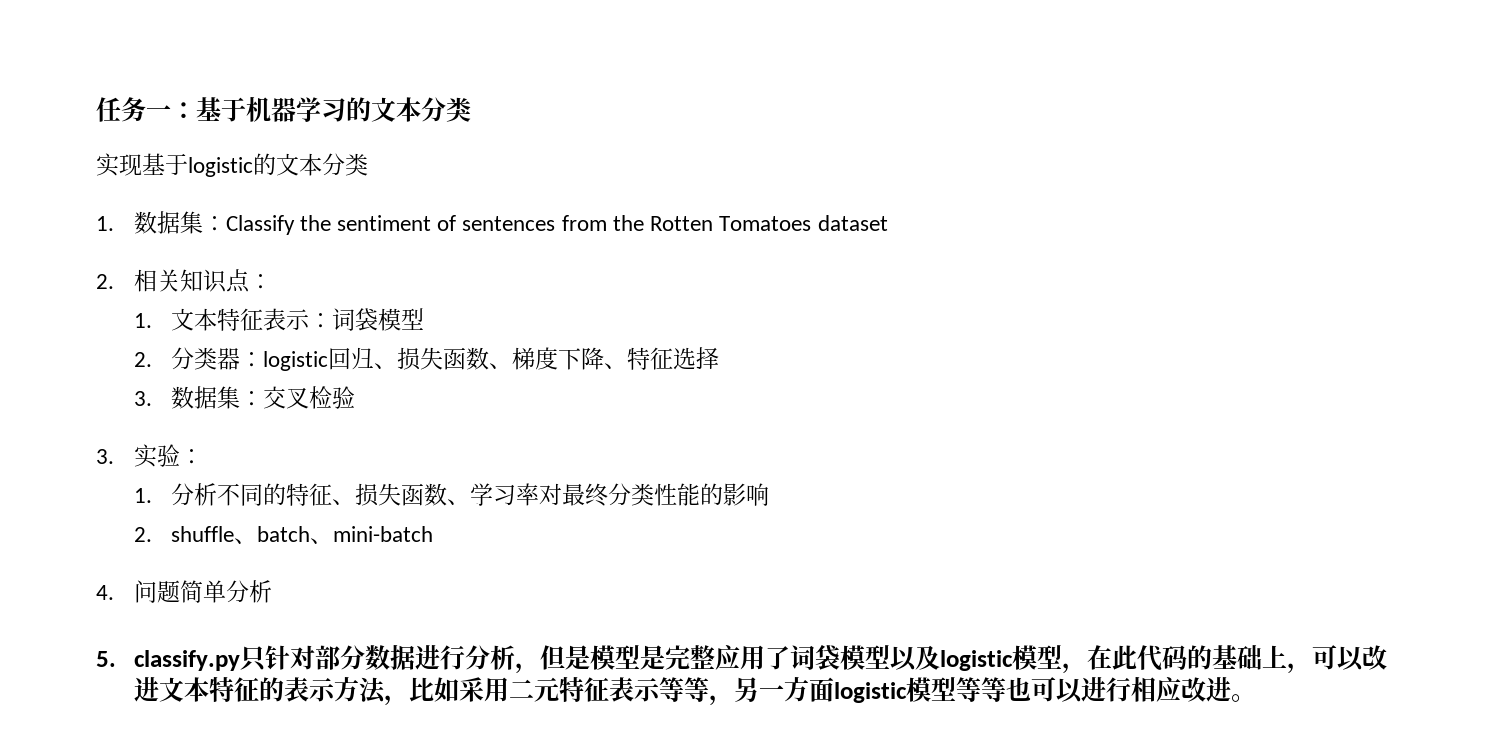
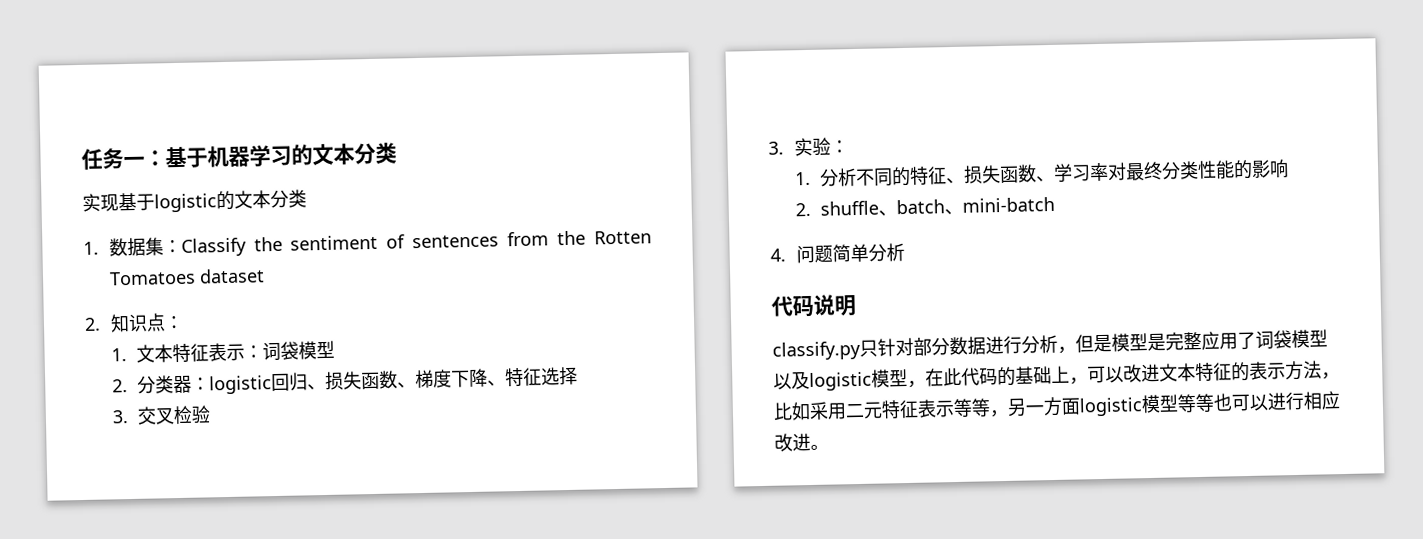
[133,269,180,292] 相关 -> (101, 324) none
[171,386,264,409] 数据集： -> (129, 417) none
[96,651,116,667] 5. -> [771,294,856,318] 代码说明 //

